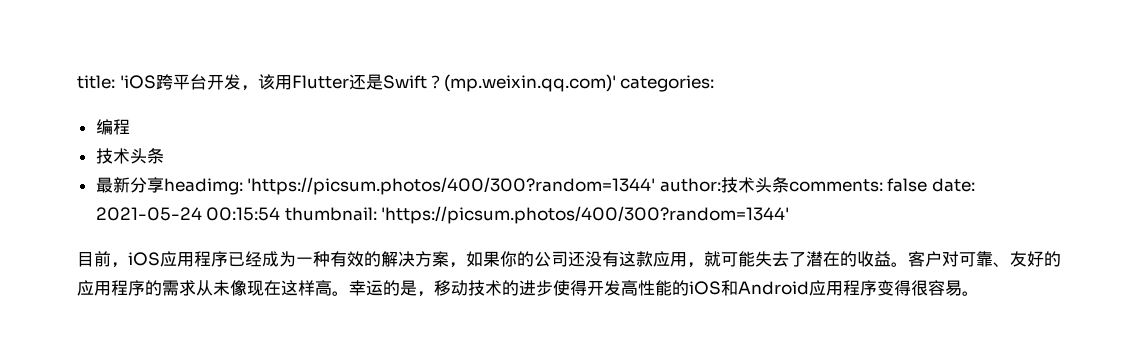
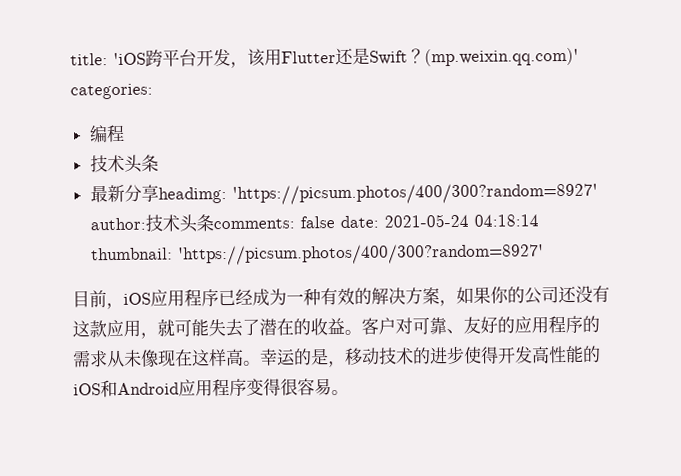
[247,177,656,195] 'https://picsum.photos/400/300?random=1344' -> [231,182,598,205] 'https://picsum.photos/400/300?random=8927'
[206,206,790,224] 00:15:54 thumbnail: 'https://picsum.photos/400/300?random=1344' -> [473,214,539,227] [90,243,544,266] 04:18:14 thumbnail: 'https://picsum.photos/400/300?random=8927'

